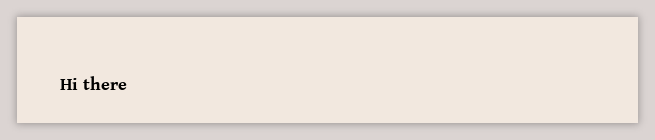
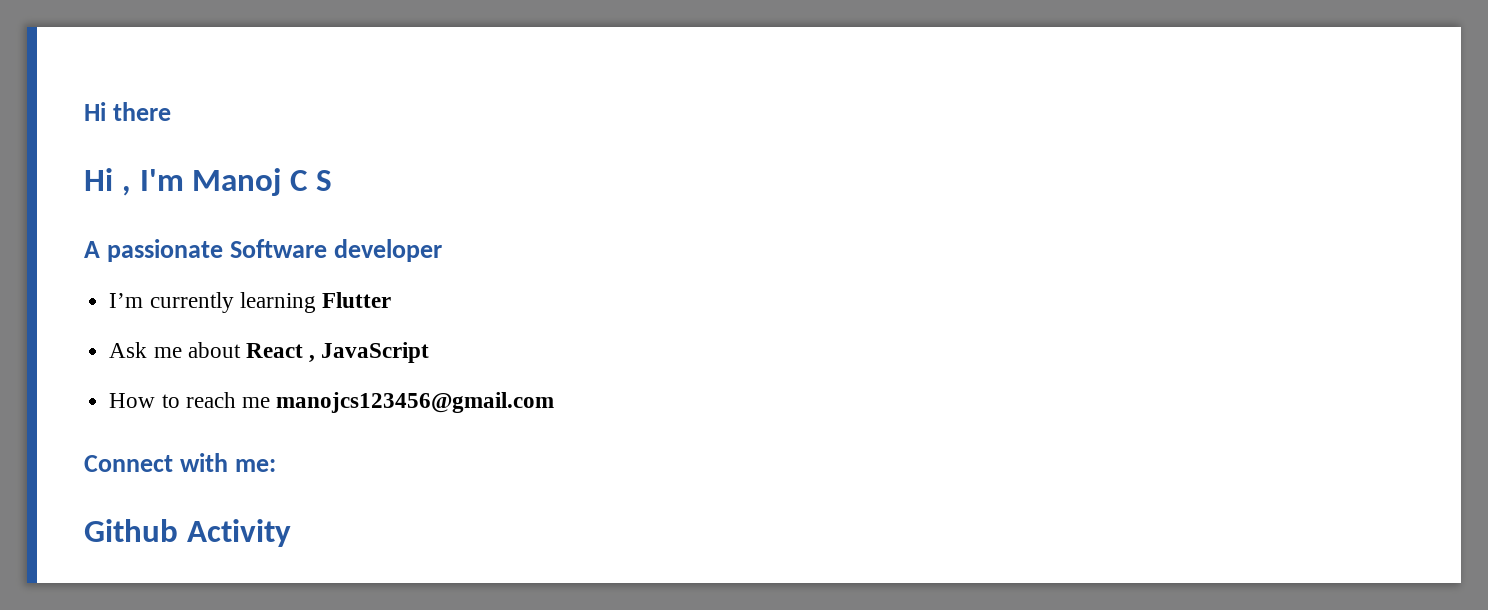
(127, 83) none -> [84,168,332,196] [84,239,443,262] [109,292,391,313] [109,342,430,363] [109,392,555,413] [84,453,277,472] [84,519,291,547] // Hi , I'm Manoj C S // A passionate Software developer // I’m currently learning Flutter // Ask me about React , JavaScript // How to reach me manojcs123456@gmail.com // Connect with me: // Github Activity

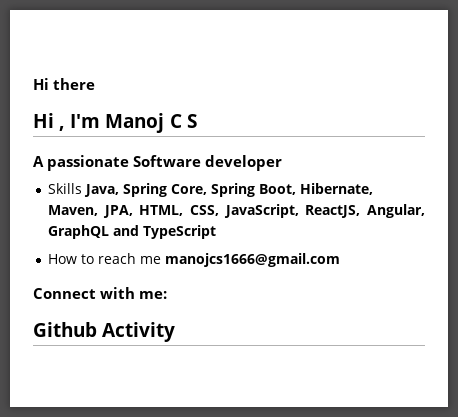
[109,292,391,313] [109,342,430,363] I’m currently learning Flutter // Ask me about React , JavaScript -> [47,183,373,197] [47,204,425,218] [47,225,216,239] Skills Java, Spring Core, Spring Boot, Hibernate, Maven, JPA, HTML, CSS, JavaScript, ReactJS, Angular, GraphQL and TypeScript
[276,392,555,413] manojcs123456@gmail.com -> [164,253,340,267] manojcs1666@gmail.com

